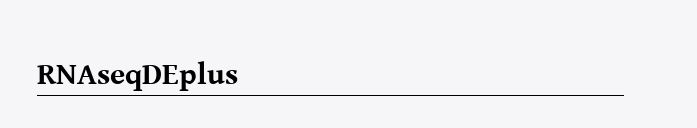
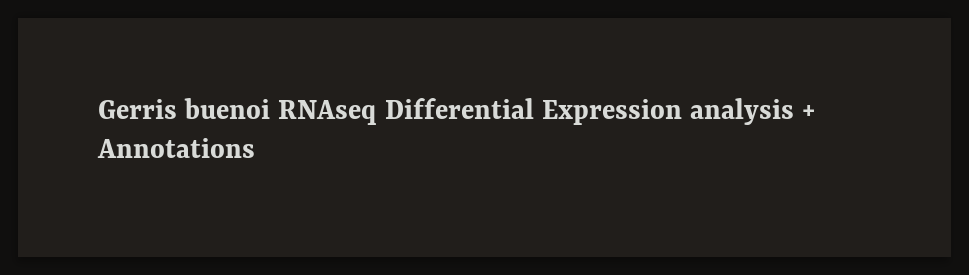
[37,61,238,91] RNAseqDEplus -> [98,98,816,125] [97,138,255,158] Gerris buenoi RNAseq Differential Expression analysis + Annotations

